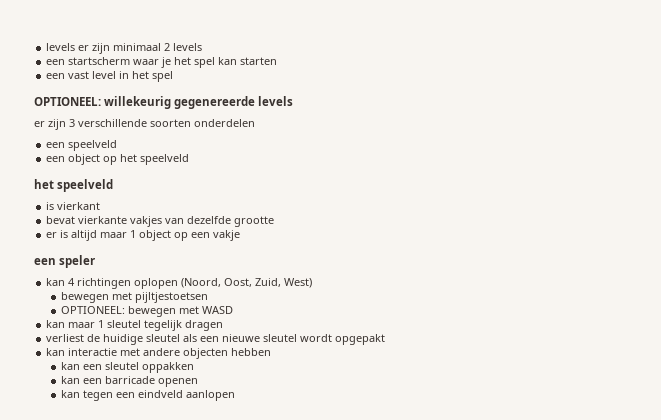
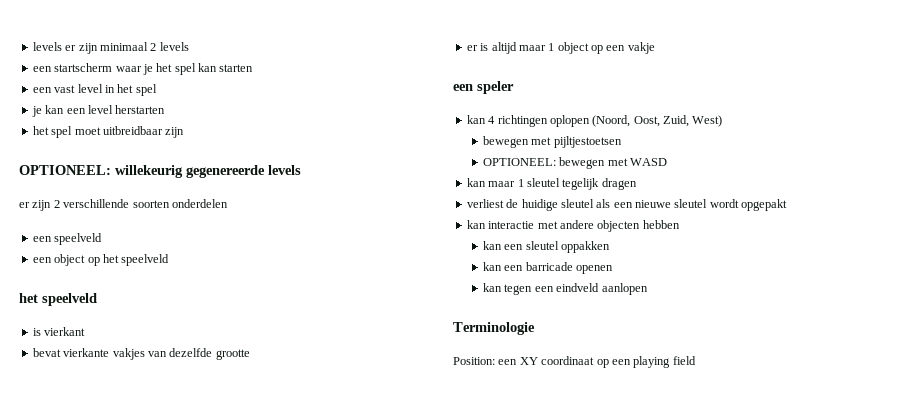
(174, 76) none -> [31,105,166,117] [32,126,185,138] // je kan een level herstarten // het spel moet uitbreidbaar zijn
[69,119,75,127] 3 -> [53,200,60,208] 2
(236, 395) none -> [453,322,535,335] [453,356,696,368] // Terminologie // Position: een XY coordinaat op een playing field

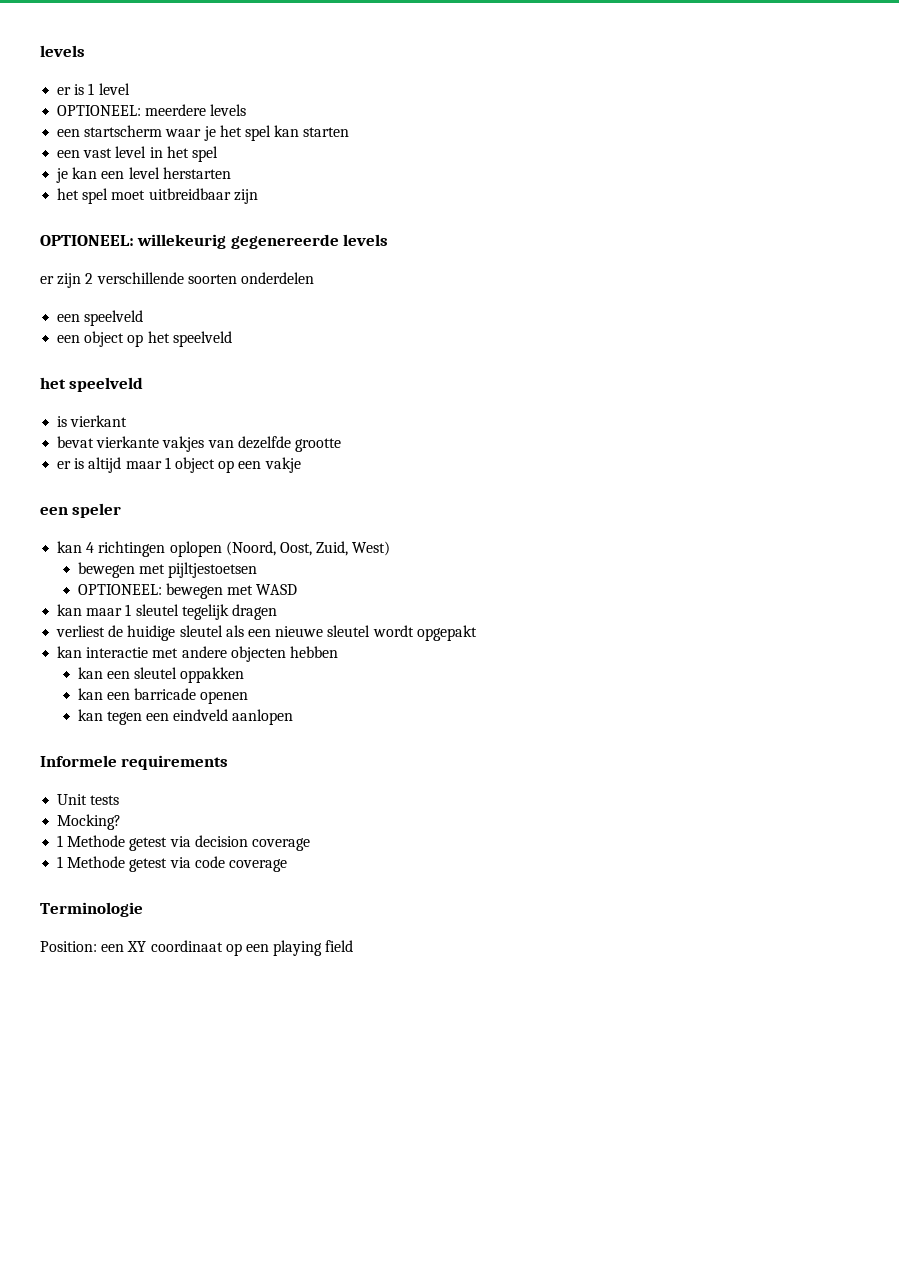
[32,42,157,54] levels er zijn minimaal 2 -> [40,45,85,57] [57,83,130,95] [57,104,207,116] levels // er is 1 level // OPTIONEEL: meerdere
(648, 289) none -> [40,755,229,770] [57,794,120,805] [57,814,122,830] [57,835,310,851] [57,856,287,872] // Informele requirements // Unit tests // Mocking? // 1 Methode getest via decision coverage // 1 Methode getest via code coverage

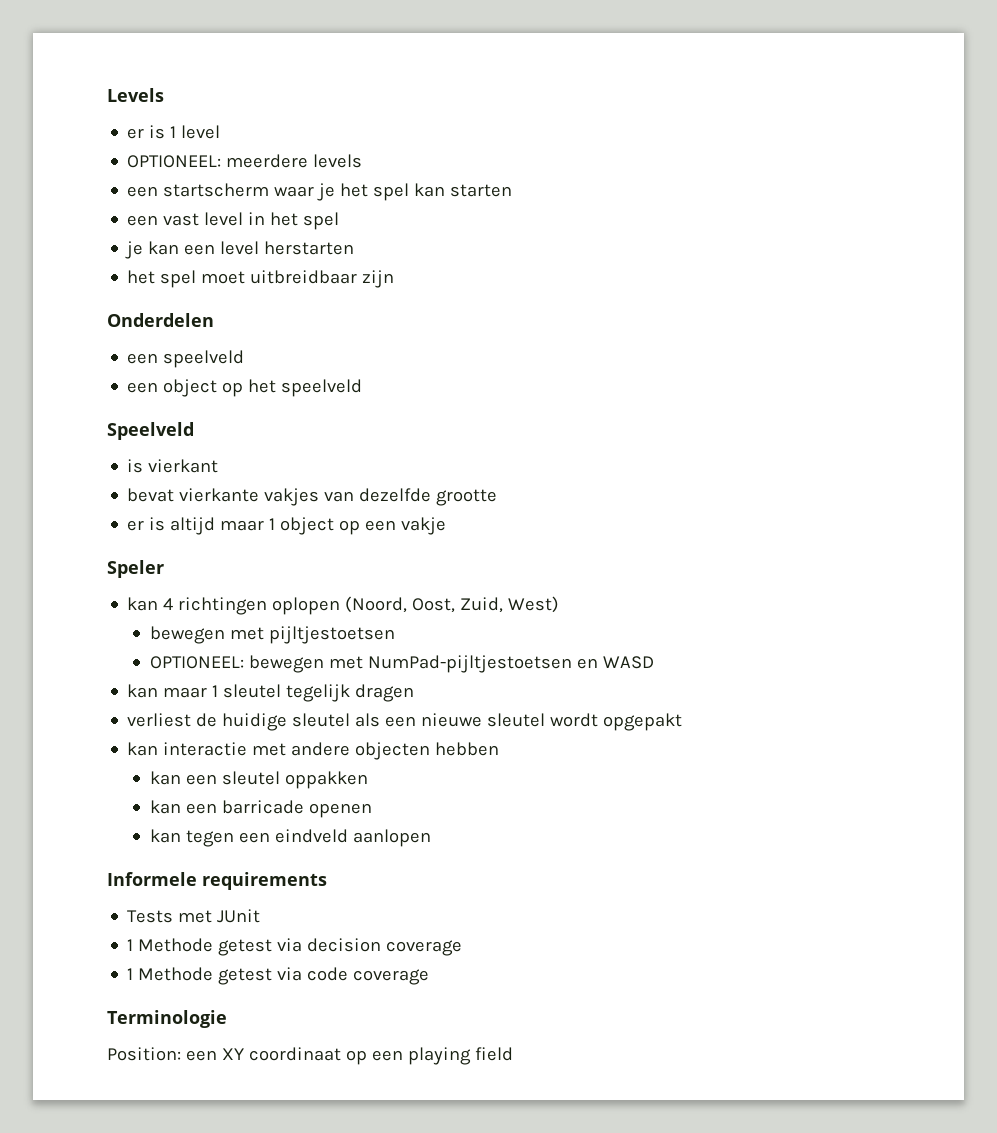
[40,45,85,57] levels -> [107,88,164,102] Levels
[40,234,389,249] [40,272,314,288] OPTIONEEL: willekeurig gegenereerde levels // er zijn 2 verschillende soorten onderdelen -> [107,313,214,327] Onderdelen
[40,377,144,392] het speelveld -> [107,422,194,440] Speelveld
[40,503,122,518] een speler -> [107,560,164,578] Speler
(254, 590) none -> [367,655,598,673] NumPad-pijltjestoetsen en
[57,794,120,805] [57,814,122,830] Unit tests // Mocking? -> [127,909,261,923] Tests met JUnit

